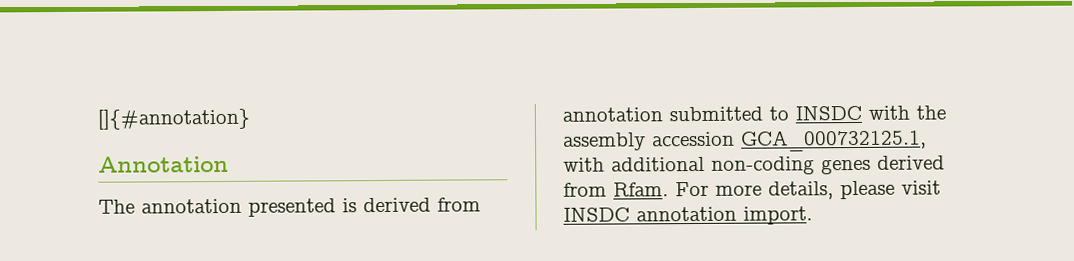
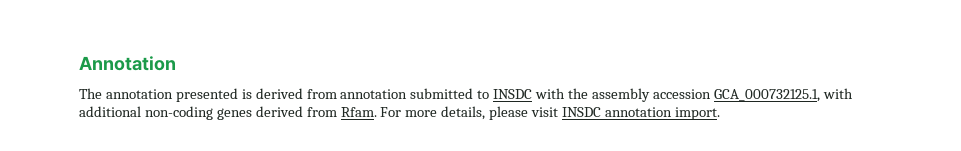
[97,108,250,130] []{#annotation} // -> (79, 63) none

